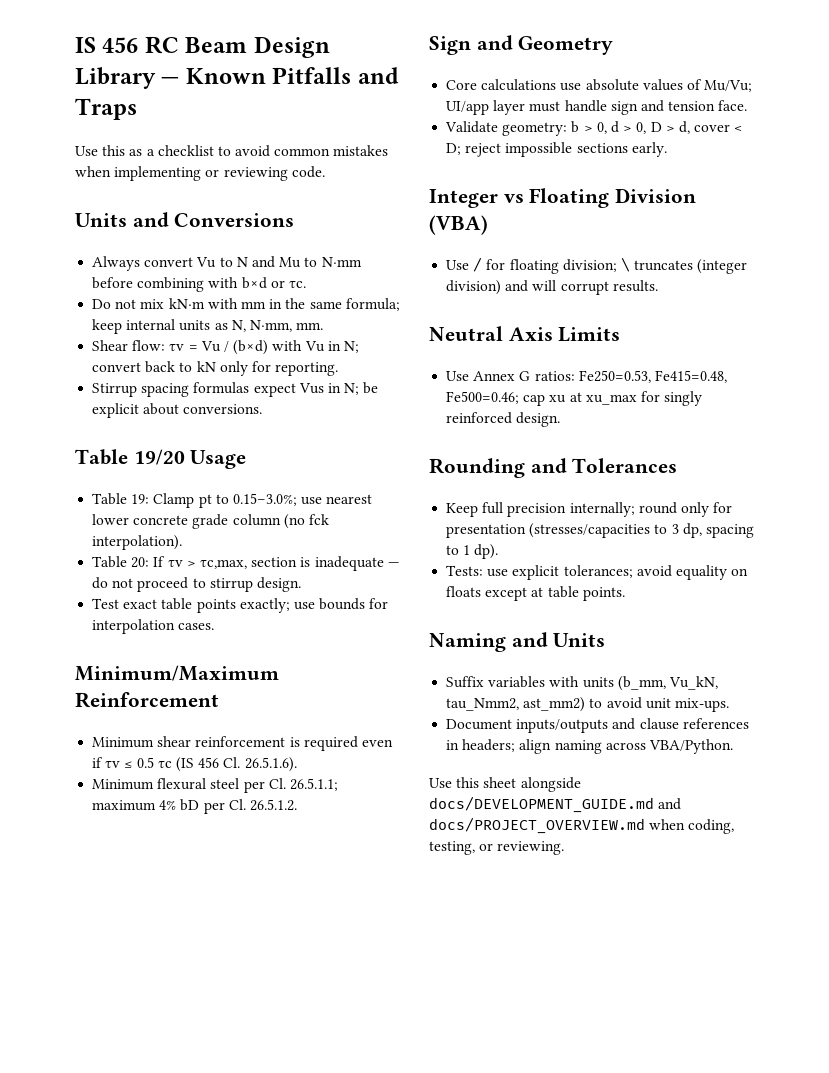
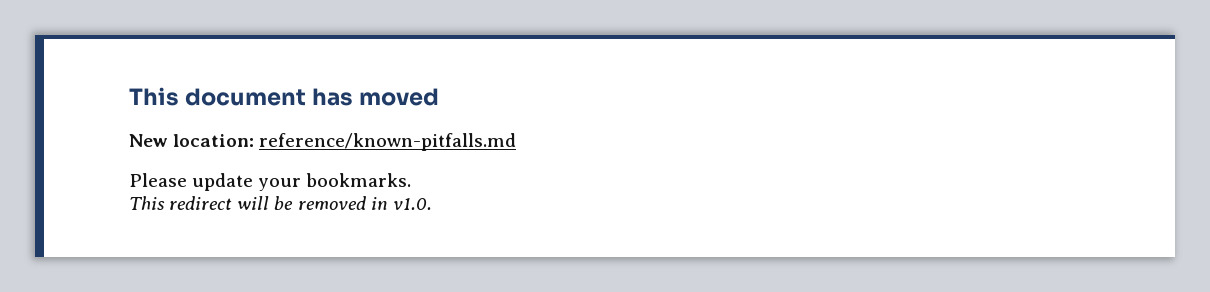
[75,36,330,58] [75,67,399,89] [75,98,137,120] [75,145,389,157] [75,166,325,181] [75,212,295,227] [92,256,362,271] [92,277,306,292] [92,298,400,311] [92,319,324,334] [92,340,359,355] [92,361,339,376] [92,382,379,397] [92,403,263,418] [75,449,247,469] [92,493,373,508] [92,514,329,529] [92,535,183,550] [92,556,400,571] [92,577,301,592] [92,598,389,613] [92,619,215,634] [75,665,279,681] [75,692,219,708] [92,736,393,751] [92,757,297,772] [92,778,338,793] [92,799,297,814] [429,35,614,55] [446,79,753,92] [446,100,748,115] [445,121,744,136] [446,142,667,157] [429,188,697,208] [429,215,488,235] [446,257,748,274] [446,280,658,295] [429,326,621,342] [446,370,727,383] [446,391,703,406] [446,412,561,427] [429,458,678,478] [446,502,733,517] [446,523,754,538] [446,544,499,559] [446,565,749,580] [446,586,625,601] [429,632,606,652] [446,676,718,691] [446,697,729,712] [446,718,749,733] [446,739,733,754] [429,777,581,792] [429,796,682,813] [429,817,735,834] [429,841,565,855] IS 456 RC Beam Design Library — Known Pitfalls and Traps // Use this as a checklist to avoid common mistakes when implementing or reviewing code. // Units and Conversions // Always convert Vu to N and Mu to N·mm before combining with b×d or τc. // Do not mix kN·m with mm in the same formula; keep internal units as N, N·mm, mm. // Shear flow: τv = Vu / (b×d) with Vu in N; convert back to kN only for reporting. // Stirrup spacing formulas expect Vus in N; be explicit about conversions. // Table 19/20 Usage // Table 19: Clamp pt to 0.15–3.0%; use nearest lower concrete grade column (no fck interpolation). // Table 20: If τv > τc,max, section is inadequate — do not proceed to stirrup design. // Test exact table points exactly; use bounds for interpolation cases. // Minimum/Maximum Reinforcement // Minimum shear reinforcement is required even if τv ≤ 0.5 τc (IS 456 Cl. 26.5.1.6). // Minimum flexural steel per Cl. 26.5.1.1; maximum 4% bD per Cl. 26.5.1.2. // Sign and Geometry // Core calculations use absolute values of Mu/Vu; UI/app layer must handle sign and tension face. // Validate geometry: b > 0, d > 0, D > d, cover < D; reject impossible sections early. // Integer vs Floating Division (VBA) // Use / for floating division; \ truncates (integer division) and will corrupt results. // Neutral Axis Limits // Use Annex G ratios: Fe250=0.53, Fe415=0.48, Fe500=0.46; cap xu at xu_max for singly reinforced design. // Rounding and Tolerances // Keep full precision internally; round only for presentation (stresses/capacities to 3 dp, spacing to 1 dp). // Tests: use explicit tolerances; avoid equality on floats except at table points. // Naming and Units // Suffix variables with units (b_mm, Vu_kN, tau_Nmm2, ast_mm2) to avoid unit mix-ups. // Document inputs/outputs and clause references in headers; align naming across VBA/Python. // Use this sheet alongside docs/DEVELOPMENT_GUIDE.md and docs/PROJECT_OVERVIEW.md when coding, testing, or reviewing. -> [129,87,440,106] [129,133,517,151] [129,173,412,191] [129,196,432,210] This document has moved // New location: reference/known-pitfalls.md // Please update your bookmarks. // This redirect will be removed in v1.0.

